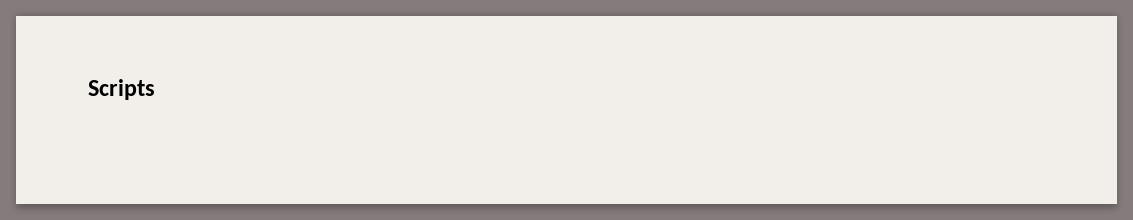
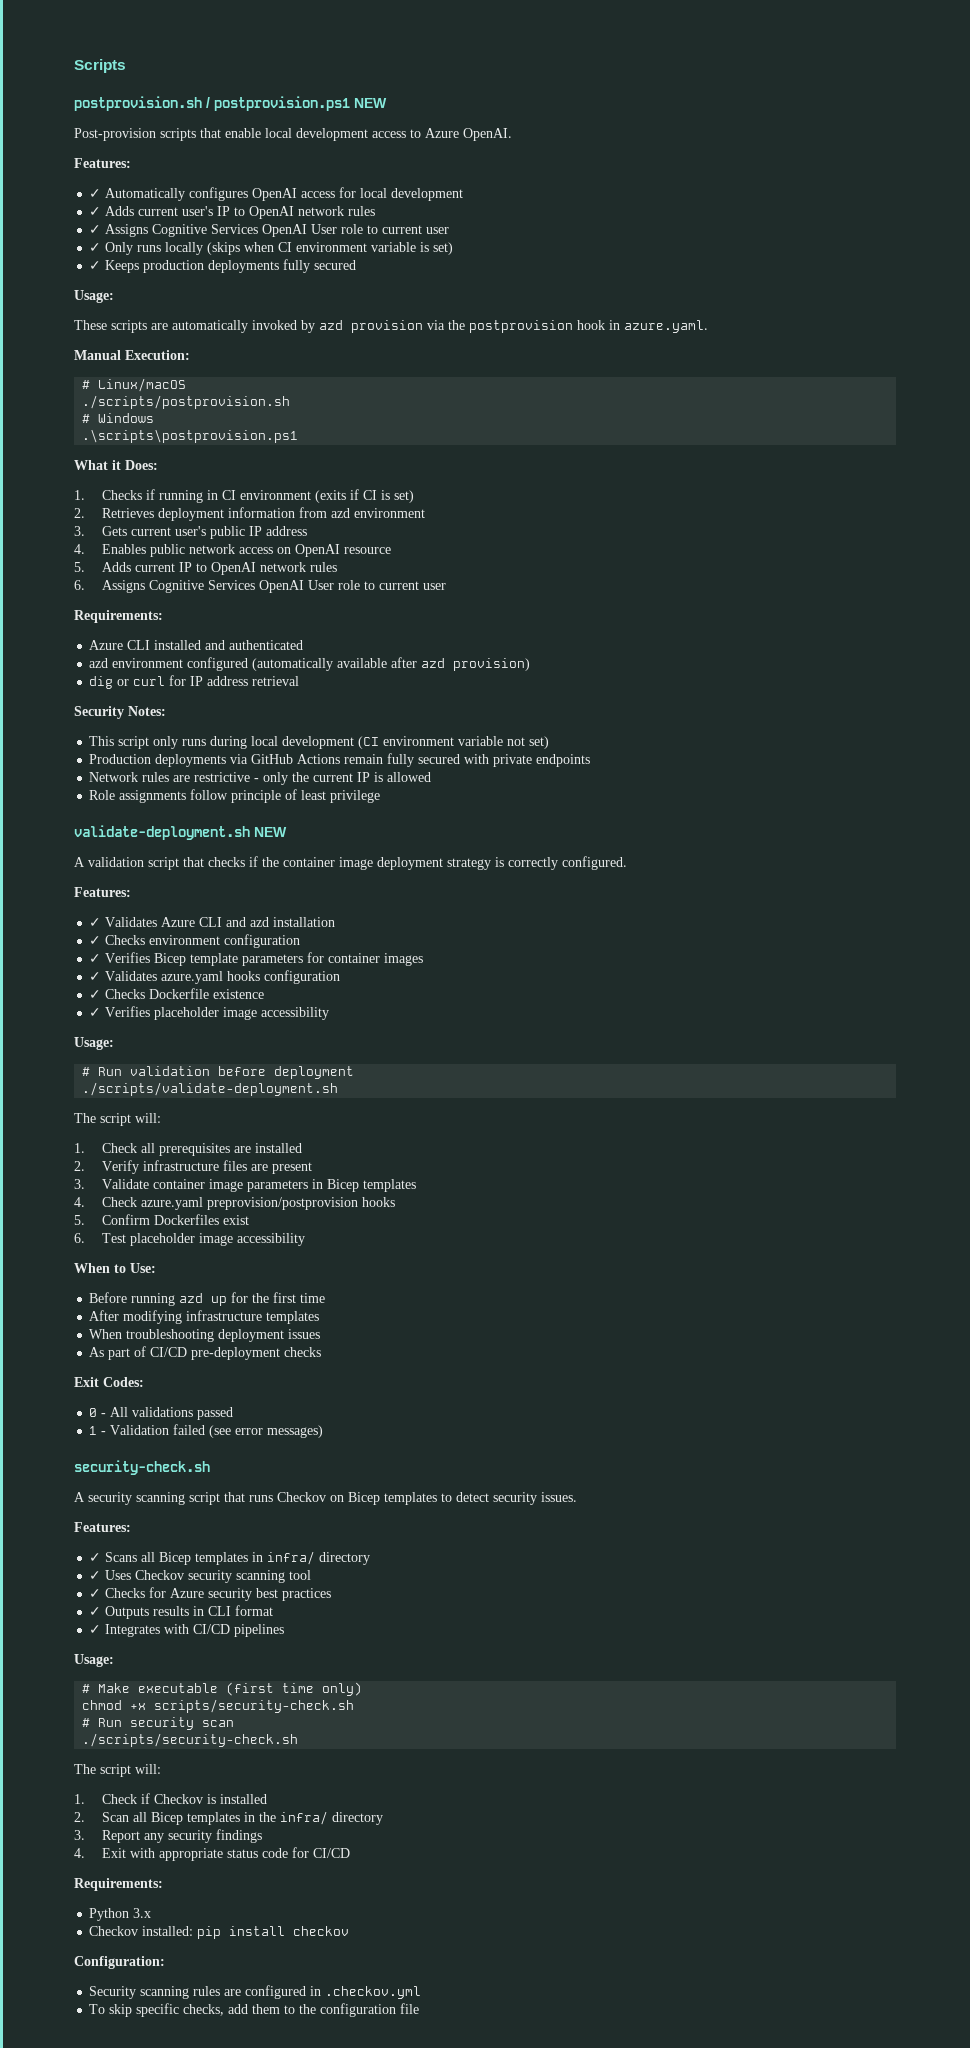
(155, 89) none -> [74,96,387,111] [74,128,512,141] [74,158,131,168] [89,187,464,201] [89,206,376,219] [89,224,450,237] [89,242,454,255] [89,259,357,273] [74,290,114,303] [74,320,708,333] [74,350,190,360] [82,378,187,392] [82,395,291,409] [82,413,155,423] [82,429,299,443] [74,460,158,470] [74,489,414,503] [74,507,425,521] [74,526,307,539] [74,544,391,557] [74,562,337,575] [74,580,446,593] [74,610,163,623] [89,640,304,650] [89,657,531,671] [89,675,300,689] [74,706,166,719] [89,736,550,749] [89,753,591,767] [89,772,432,785] [89,789,381,803] [74,825,287,840] [74,856,627,870] [74,887,131,897] [89,917,336,927] [89,934,301,948] [89,952,424,966] [89,970,341,984] [89,988,265,999] [89,1006,330,1020] [74,1037,114,1050] [82,1066,355,1079] [82,1082,339,1096] [74,1113,161,1126] [74,1143,302,1156] [74,1160,312,1174] [74,1179,416,1192] [74,1197,395,1210] [74,1214,249,1225] [74,1233,305,1246] [74,1263,156,1273] [89,1292,326,1306] [89,1310,320,1324] [89,1329,321,1342] [89,1346,322,1360] [74,1377,144,1387] [89,1407,234,1420] [89,1424,324,1438] [74,1460,210,1475] [74,1492,577,1505] [74,1522,131,1532] [89,1551,371,1565] [89,1570,312,1583] [89,1587,332,1601] [89,1605,274,1619] [89,1624,285,1637] [74,1654,114,1667] [82,1682,363,1696] [82,1699,355,1713] [82,1717,235,1730] [82,1733,299,1747] [74,1764,161,1777] [74,1793,267,1804] [74,1811,383,1825] [74,1829,262,1843] [74,1847,350,1861] [74,1878,163,1891] [89,1908,152,1921] [89,1926,350,1939] [74,1956,165,1969] [89,1985,422,1999] [89,2003,420,2017] // postprovision.sh / postprovision.ps1 NEW // Post-provision scripts that enable local development access to Azure OpenAI. // Features: // ✓ Automatically configures OpenAI access for local development // ✓ Adds current user's IP to OpenAI network rules // ✓ Assigns Cognitive Services OpenAI User role to current user // ✓ Only runs locally (skips when CI environment variable is set) // ✓ Keeps production deployments fully secured // Usage: // These scripts are automatically invoked by azd provision via the postprovision hook in azure.yaml. // Manual Execution: // # Linux/macOS // ./scripts/postprovision.sh // # Windows // .\scripts\postprovision.ps1 // What it Does: // 1. Checks if running in CI environment (exits if CI is set) // 2. Retrieves deployment information from azd environment // 3. Gets current user's public IP address // 4. Enables public network access on OpenAI resource // 5. Adds current IP to OpenAI network rules // 6. Assigns Cognitive Services OpenAI User role to current user // Requirements: // Azure CLI installed and authenticated // azd environment configured (automatically available after azd provision) // dig or curl for IP address retrieval // Security Notes: // This script only runs during local development (CI environment variable not set) // Production deployments via GitHub Actions remain fully secured with private endpoints // Network rules are restrictive - only the current IP is allowed // Role assignments follow principle of least privilege // validate-deployment.sh NEW // A validation script that checks if the container image deployment strategy is correctly configured. // Features: // ✓ Validates Azure CLI and azd installation // ✓ Checks environment configuration // ✓ Verifies Bicep template parameters for container images // ✓ Validates azure.yaml hooks configuration // ✓ Checks Dockerfile existence // ✓ Verifies placeholder image accessibility // Usage: // # Run validation before deployment // ./scripts/validate-deployment.sh // The script will: // 1. Check all prerequisites are installed // 2. Verify infrastructure files are present // 3. Validate container image parameters in Bicep templates // 4. Check azure.yaml preprovision/postprovision hooks // 5. Confirm Dockerfiles exist // 6. Test placeholder image accessibility // When to Use: // Before running azd up for the first time // After modifying infrastructure templates // When troubleshooting deployment issues // As part of CI/CD pre-deployment checks // Exit Codes: // 0 - All validations passed // 1 - Validation failed (see error messages) // security-check.sh // A security scanning script that runs Checkov on Bicep templates to detect security issues. // Features: // ✓ Scans all Bicep templates in infra/ directory // ✓ Uses Checkov security scanning tool // ✓ Checks for Azure security best practices // ✓ Outputs results in CLI format // ✓ Integrates with CI/CD pipelines // Usage: // # Make executable (first time only) // chmod +x scripts/security-check.sh // # Run security scan // ./scripts/security-check.sh // The script will: // 1. Check if Checkov is installed // 2. Scan all Bicep templates in the infra/ directory // 3. Report any security findings // 4. Exit with appropriate status code for CI/CD // Requirements: // Python 3.x // Checkov installed: pip install checkov // Configuration: // Security scanning rules are configured in .checkov.yml // To skip specific checks, add them to the configuration file

